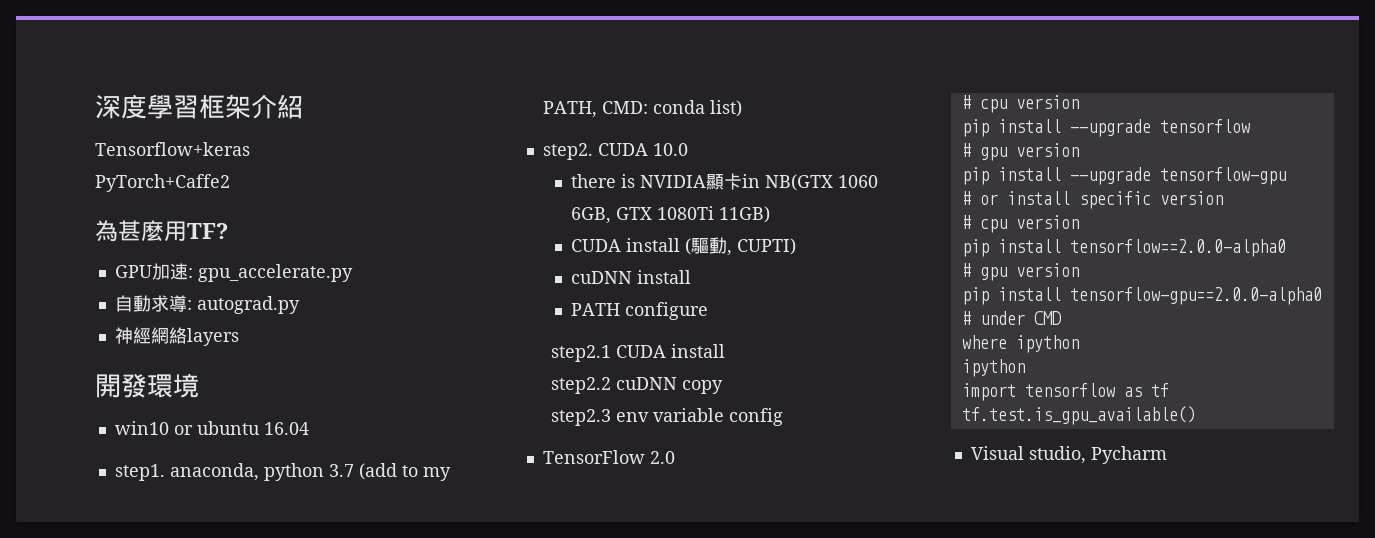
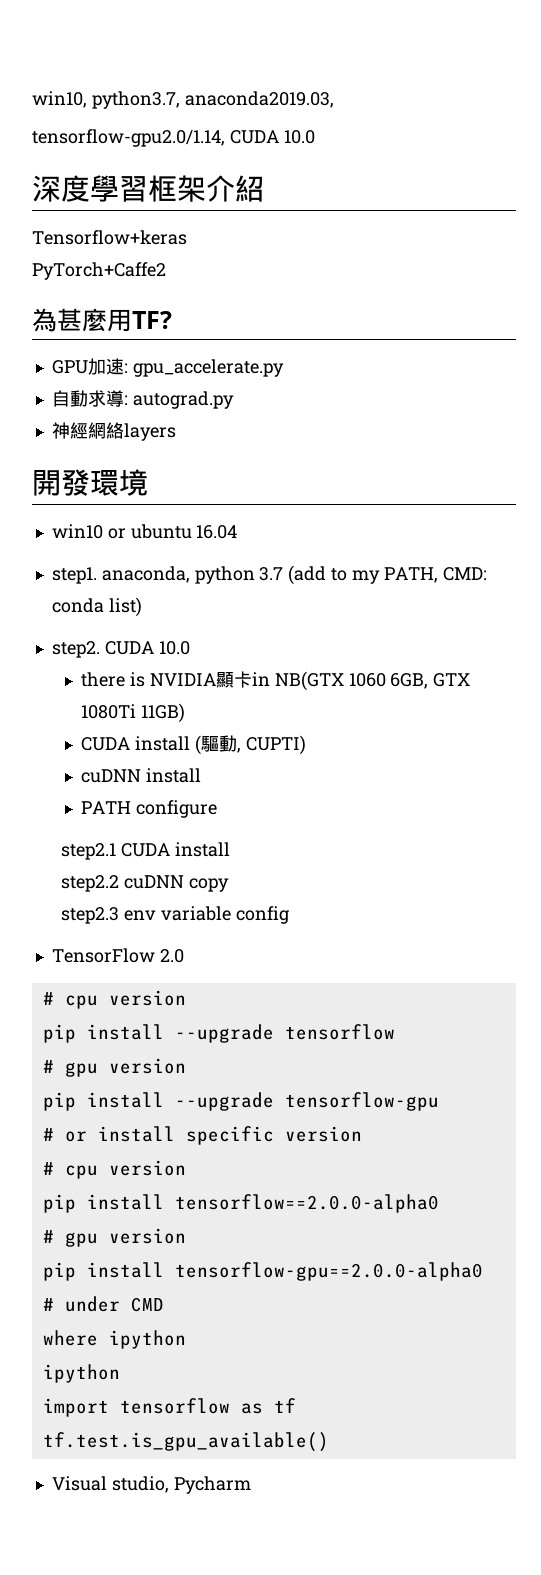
(95, 107) none -> [32,91,334,109] [32,129,315,147] win10, python3.7, anaconda2019.03, // tensorflow-gpu2.0/1.14, CUDA 10.0 //

